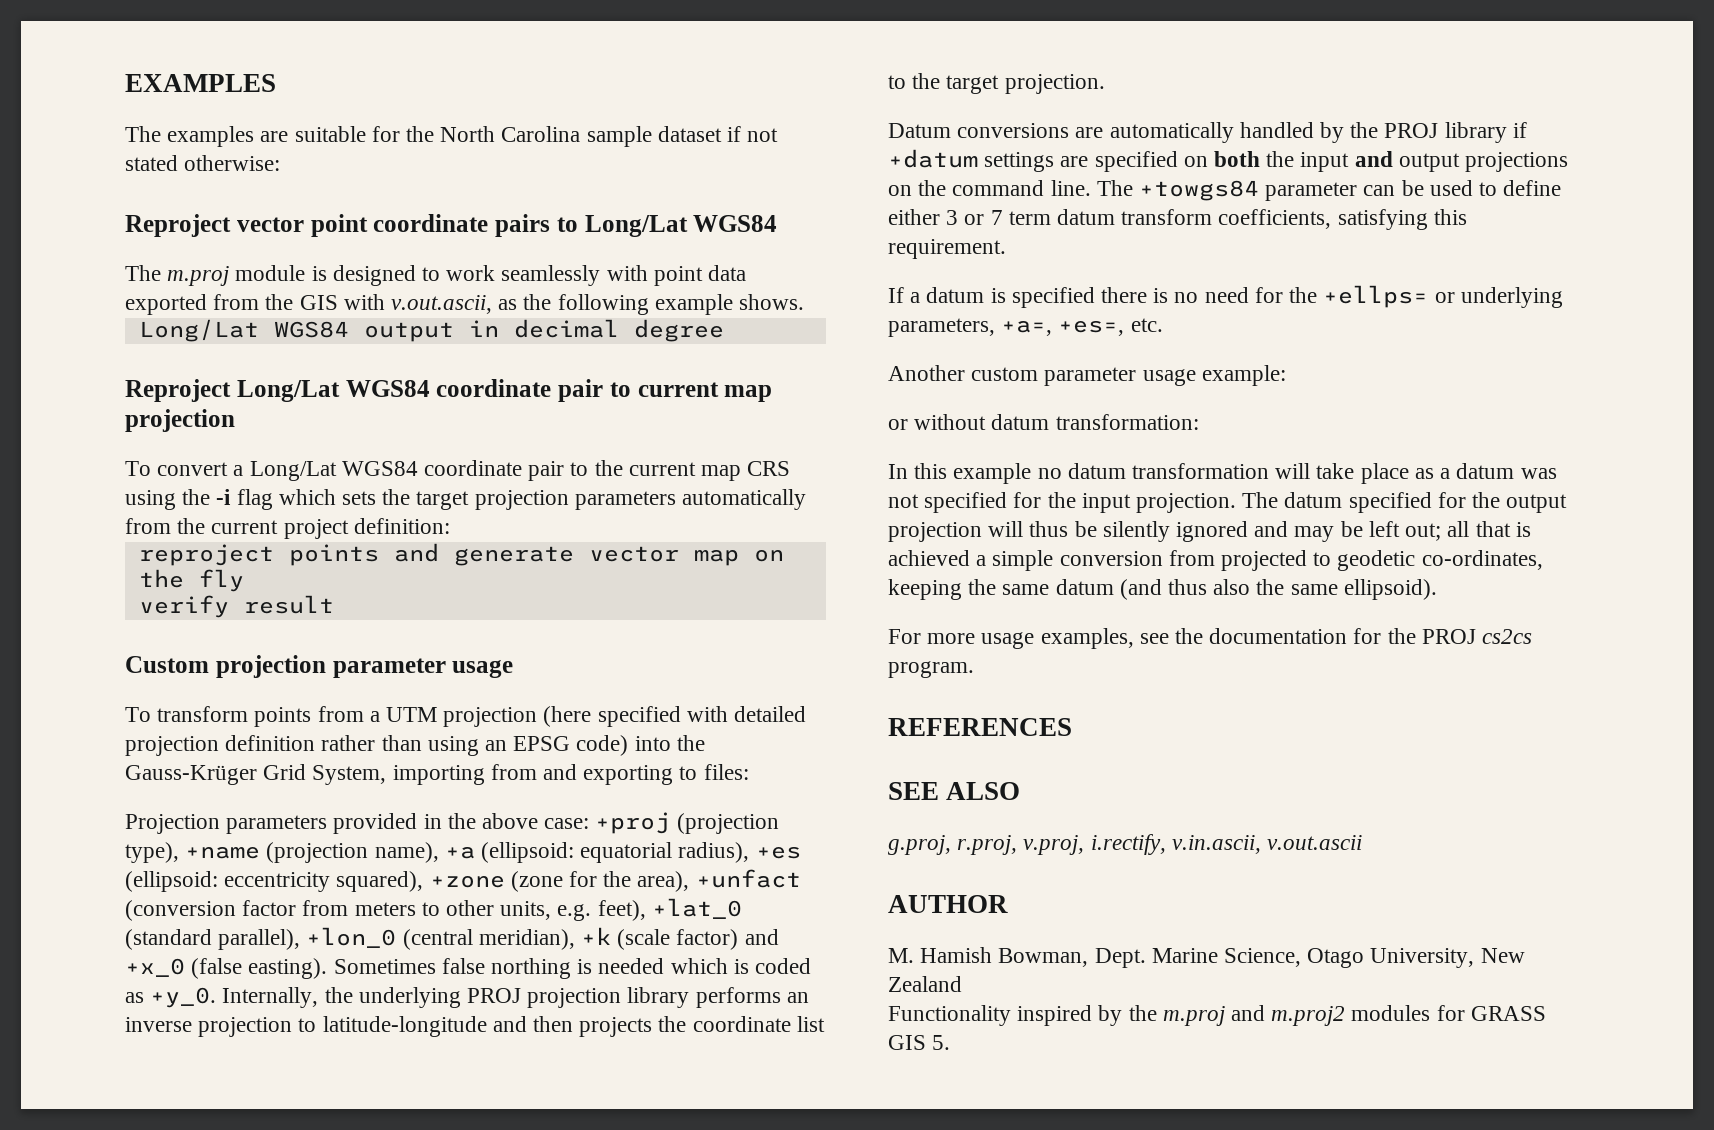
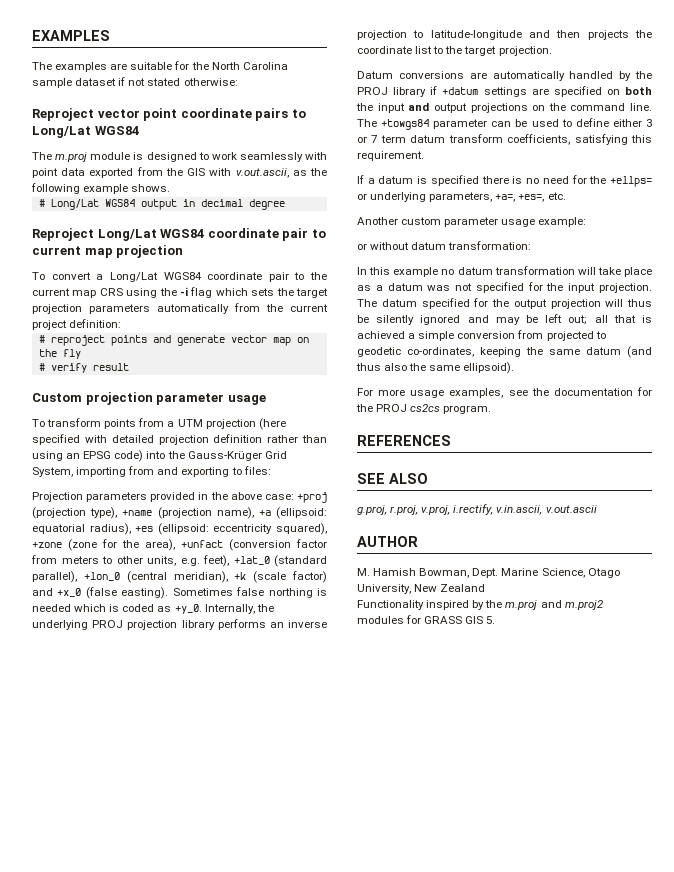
(805, 302) none -> [38,199,45,207] #
(450, 526) none -> [38,335,45,343] #
(244, 580) none -> [38,363,45,371] #

